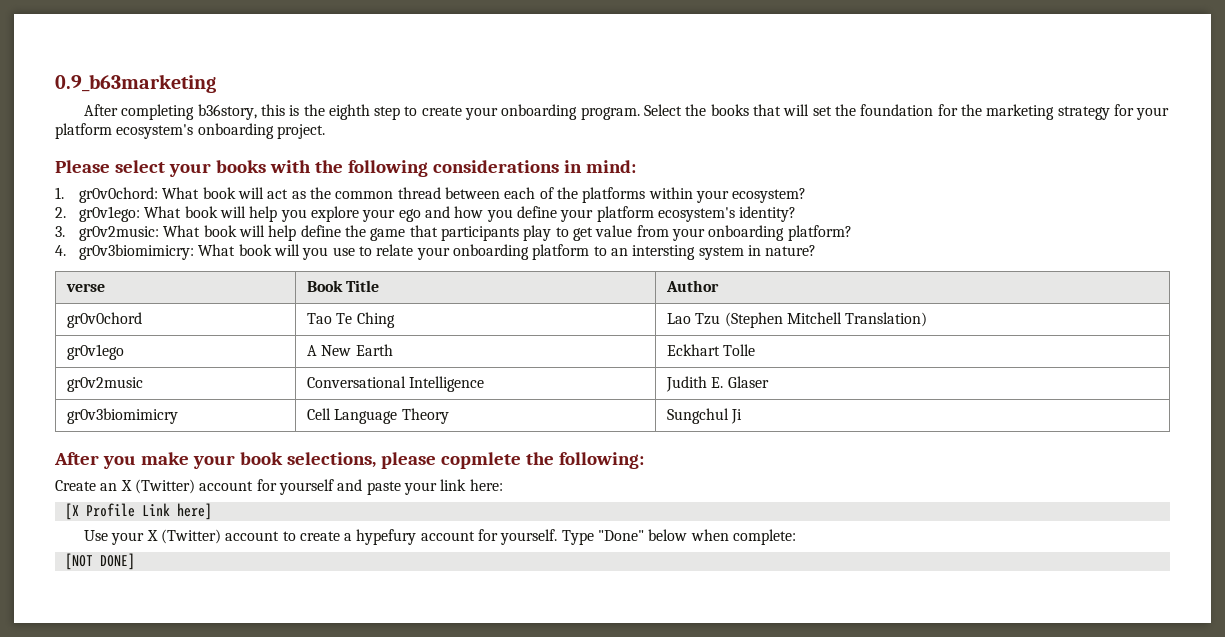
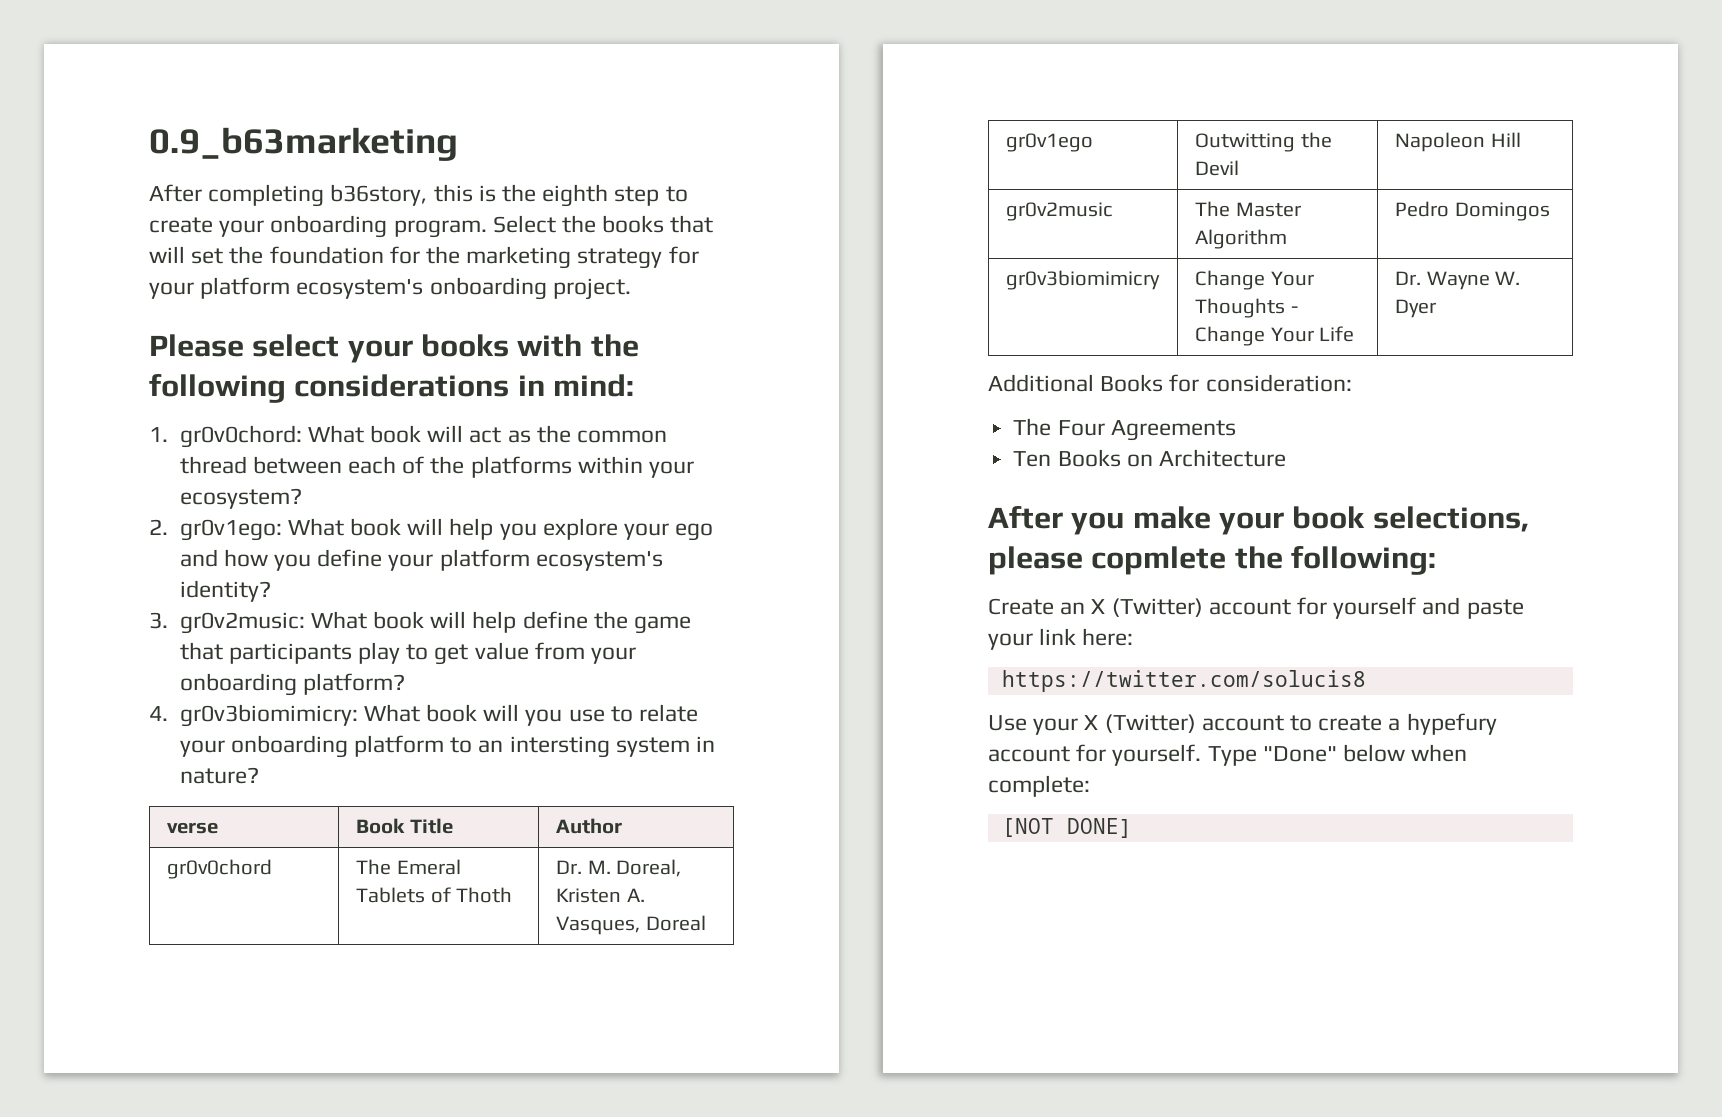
[307,312,395,328] [667,312,928,328] [67,344,125,360] [307,344,393,356] [667,344,756,356] [67,377,144,392] [307,376,485,392] [666,376,769,392] [67,408,179,424] [307,408,449,424] [667,408,743,424] Tao Te Ching | Lao Tzu (Stephen Mitchell Translation) // gr0v1ego | A New Earth | Eckhart Tolle // gr0v2music | Conversational Intelligence | Judith E. Glaser // gr0v3biomimicry | Cell Language Theory | Sungchul Ji -> [355,859,461,875] [355,887,513,903] [555,859,682,877] [555,888,645,903] [555,915,706,935] [1005,133,1093,152] [1194,132,1332,152] [1194,160,1239,176] [1394,132,1521,152] [1005,202,1113,221] [1194,201,1301,217] [1194,229,1287,249] [1394,201,1550,221] [1005,270,1160,290] [1194,270,1314,290] [1194,298,1298,318] [1194,326,1355,346] [1394,271,1521,290] [1394,299,1436,318] [988,374,1352,392] [1013,418,1236,441] [1013,449,1286,467] The Emeral Tablets of Thoth | Dr. M. Doreal, Kristen A. Vasques, Doreal // gr0v1ego | Outwitting the Devil | Napoleon Hill // gr0v2music | The Master Algorithm | Pedro Domingos // gr0v3biomimicry | Change Your Thoughts - Change Your Life | Dr. Wayne W. Dyer // Additional Books for consideration: // The Four Agreements // Ten Books on Architecture
[64,503,212,520] [X Profile Link here] -> [1001,670,1366,692] https://twitter.com/solucis8

